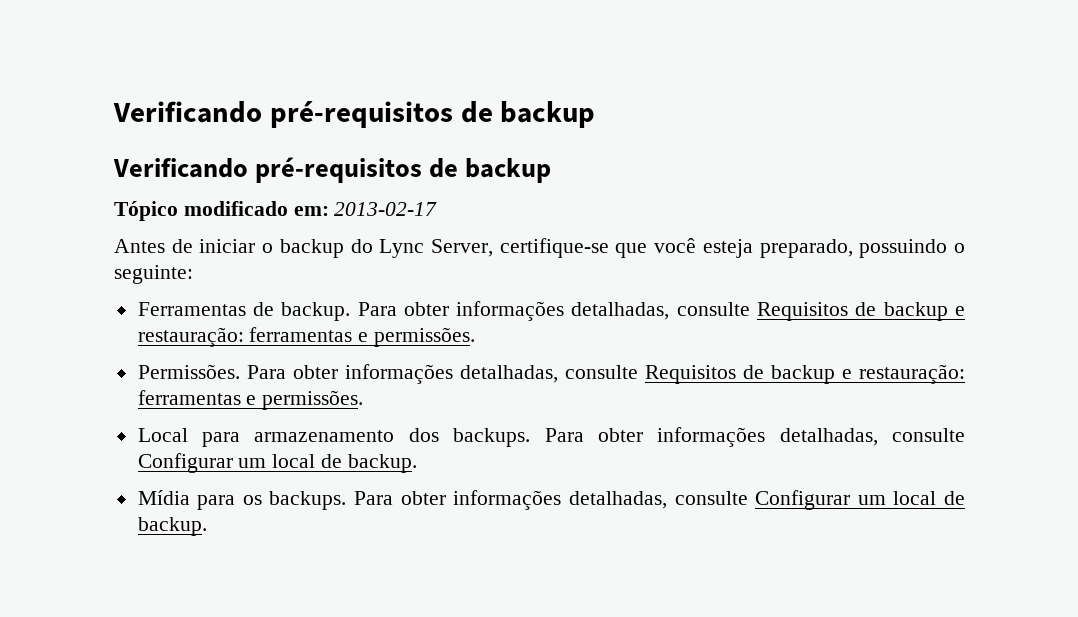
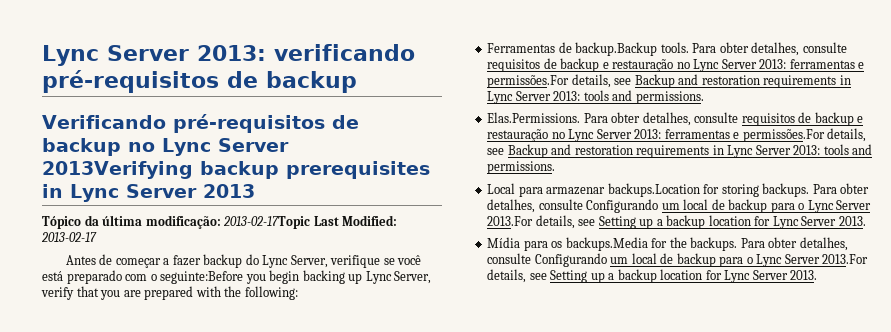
[113,101,262,123] Verificando -> [42,44,415,66] Lync Server 2013: verificando
[114,201,329,221] // Tópico modificado em: -> [128,138,289,156] [42,161,430,179] [42,184,255,202] [42,215,398,229] no Lync Server 2013Verifying backup prerequisites in Lync Server 2013 // Tópico da última modificação: 2013-02-17Topic Last Modified:
[199,239,274,253] iniciar o -> [115,255,201,268] começar a fazer
[499,238,965,258] [114,265,193,284] [137,301,965,321] [137,327,476,347] [137,364,965,384] [137,390,364,410] [137,427,965,447] [137,453,417,473] [137,490,965,510] [137,517,207,536] certifique-se que você esteja preparado, possuindo o seguinte: // Ferramentas de backup. Para obter informações detalhadas, consulte Requisitos de backup e restauração: ferramentas e permissões. // Permissões. Para obter informações detalhadas, consulte Requisitos de backup e restauração: ferramentas e permissões. // Local para armazenamento dos backups. Para obter informações detalhadas, consulte Configurar um local de backup. // Mídia para os backups. Para obter informações detalhadas, consulte Configurar um local de backup. -> [330,255,422,268] [42,270,432,284] [41,286,298,300] [487,42,847,56] [487,58,865,72] [487,74,851,88] [487,90,704,104] [487,112,864,126] [487,128,867,142] [487,144,873,158] [487,161,556,174] [487,183,870,197] [487,199,872,213] [487,215,866,229] [487,237,848,251] [487,253,869,267] [487,269,818,283] verifique se você está preparado com o seguinte:Before you begin backing up Lync Server, verify that you are prepared with the following: // Ferramentas de backup.Backup tools. Para obter detalhes, consulte requisitos de backup e restauração no Lync Server 2013: ferramentas e permissões.For details, see Backup and restoration requirements in Lync Server 2013: tools and permissions. // Elas.Permissions. Para obter detalhes, consulte requisitos de backup e restauração no Lync Server 2013: ferramentas e permissões.For details, see Backup and restoration requirements in Lync Server 2013: tools and permissions. // Local para armazenar backups.Location for storing backups. Para obter detalhes, consulte Configurando um local de backup para o Lync Server 2013.For details, see Setting up a backup location for Lync Server 2013. // Mídia para os backups.Media for the backups. Para obter detalhes, consulte Configurando um local de backup para o Lync Server 2013.For details, see Setting up a backup location for Lync Server 2013.

